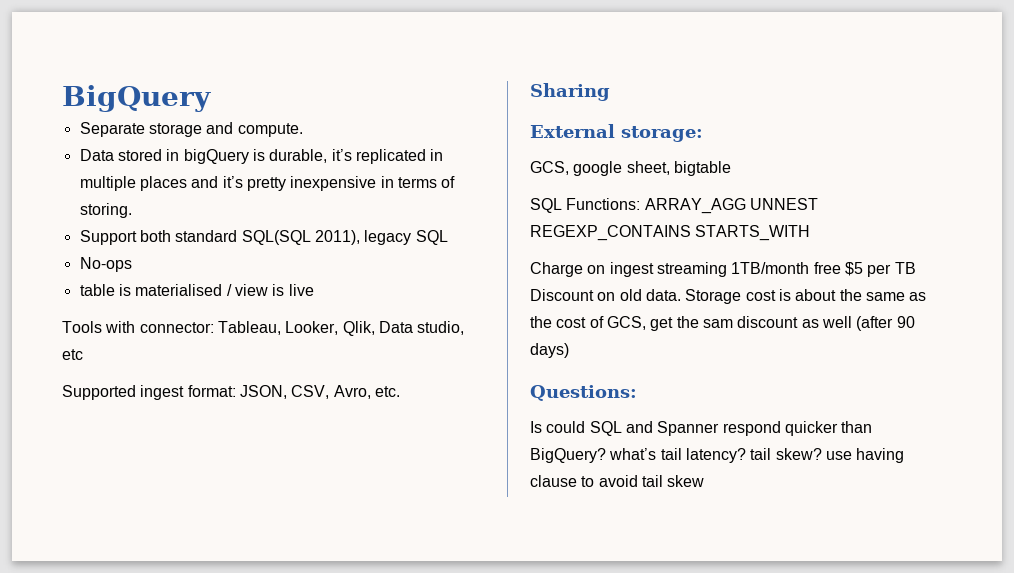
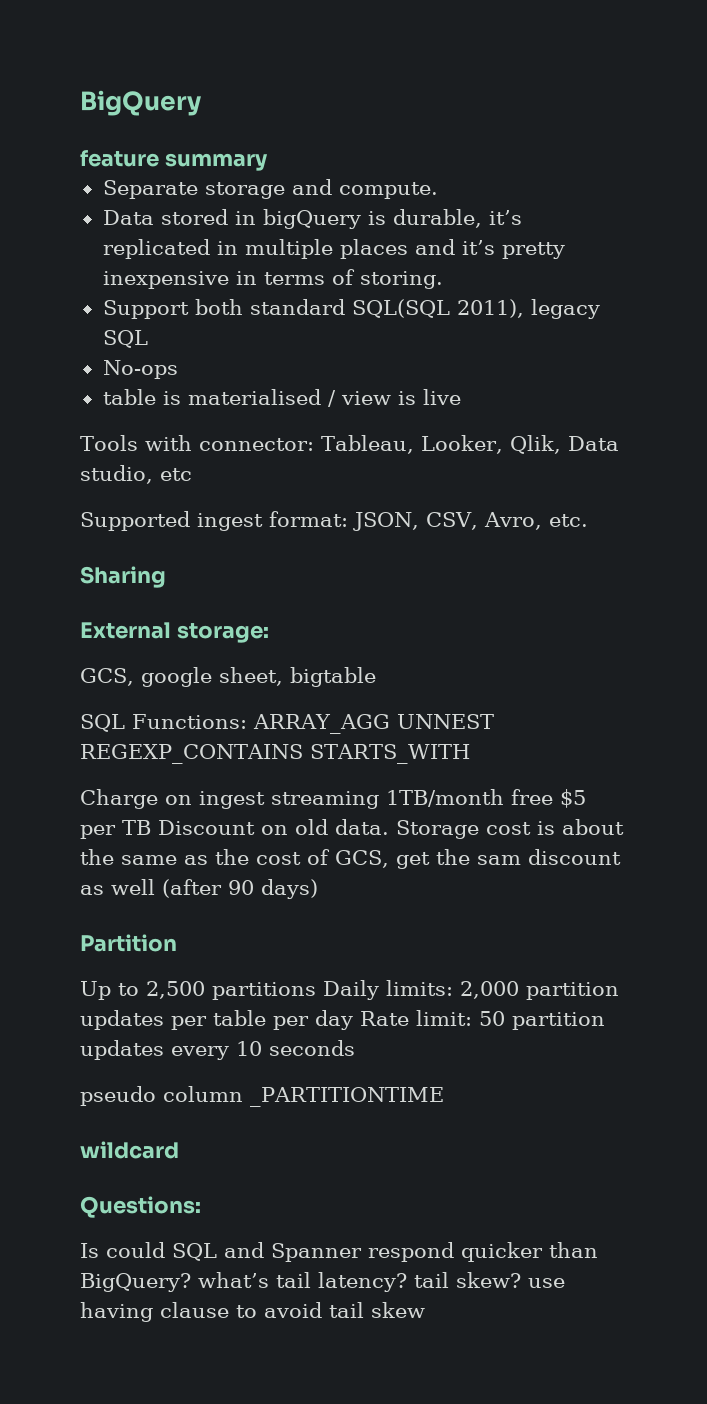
(211, 98) none -> [80,150,268,171] // feature summary
(569, 350) none -> [80,934,177,952] [80,980,619,1000] [80,1010,605,1030] [80,1040,355,1060] [80,1086,444,1107] [80,1141,179,1159] // Partition // Up to 2,500 partitions Daily limits: 2,000 partition updates per table per day Rate limit: 50 partition updates every 10 seconds // pseudo column _PARTITIONTIME // wildcard

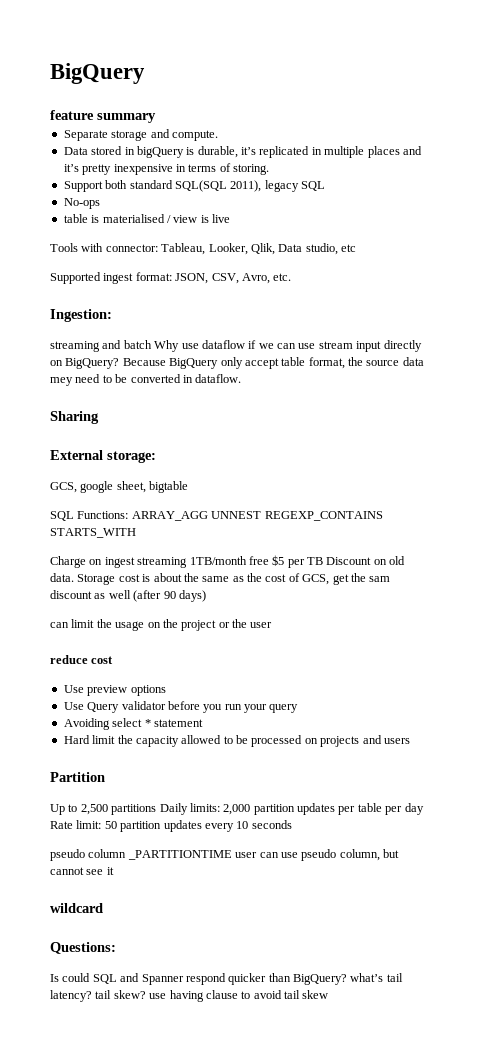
(588, 520) none -> [50,309,112,322] [50,340,422,352] [50,357,424,369] [50,374,242,386] // Ingestion: // streaming and batch Why use dataflow if we can use stream input directly on BigQuery? Because BigQuery only accept table format, the source data mey need to be converted in dataflow.
(318, 889) none -> [50,619,273,631] [50,655,114,664] [63,685,166,696] [63,701,299,713] [63,718,203,730] [63,735,410,747] // can limit the usage on the project or the user // reduce cost // Use preview options // Use Query validator before you run your query // Avoiding select * statement // Hard limit the capacity allowed to be processed on projects and users
(444, 1097) none -> [235,849,399,861] [50,867,114,875] user can use pseudo column, but cannot see it

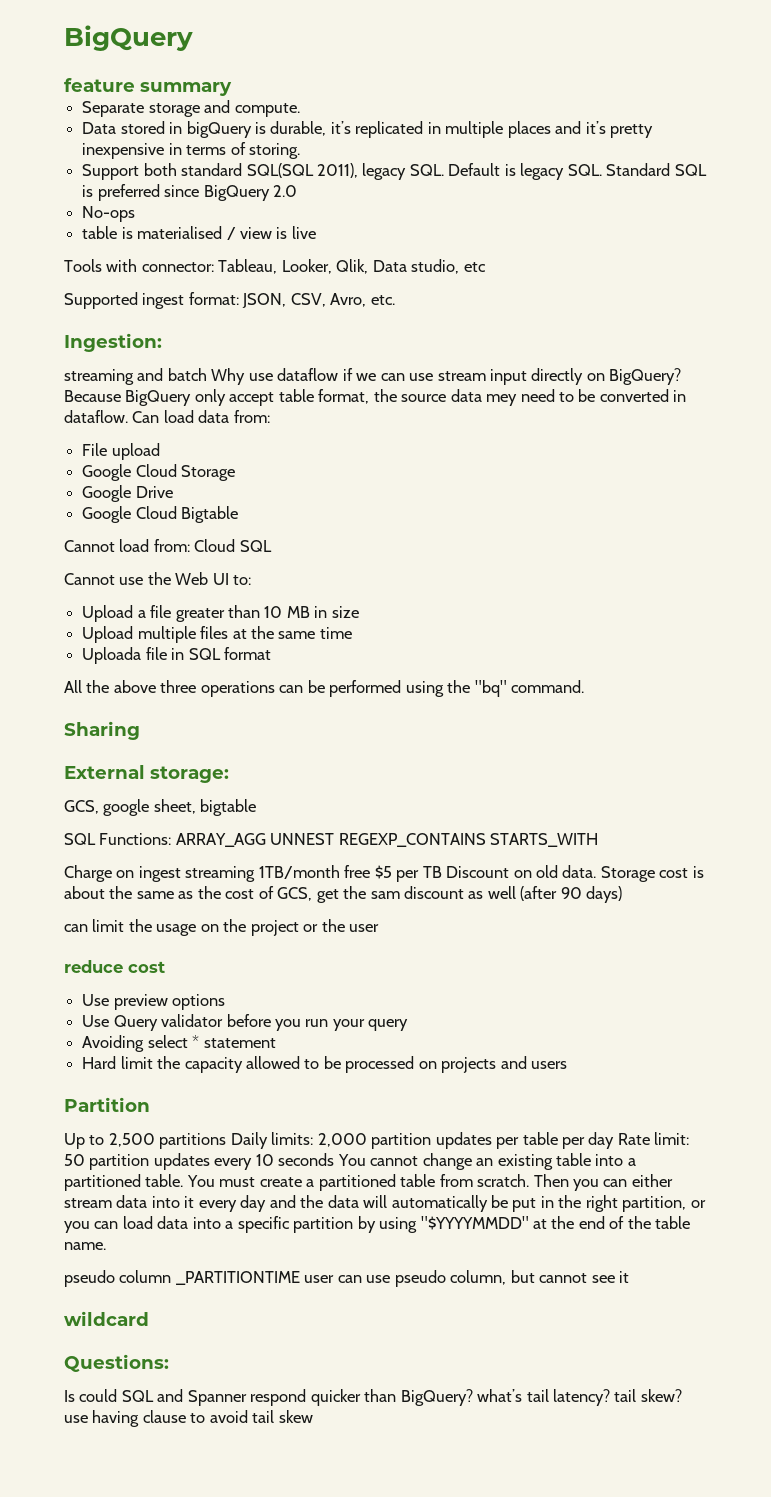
[301,181,325,191] SQL -> [409,163,707,180] [82,184,297,201] SQL. Default is legacy SQL. Standard SQL is preferred since BigQuery 2.0
(242, 378) none -> [132,410,270,423] [82,443,160,460] [82,464,236,481] [82,485,173,502] [82,506,239,523] [64,539,272,552] [64,572,252,585] [82,605,359,622] [82,626,352,643] [82,647,271,664] [64,680,585,697] Can load data from: // File upload // Google Cloud Storage // Google Drive // Google Cloud Bigtable // Cannot load from: Cloud SQL // Cannot use the Web UI to: // Upload a file greater than 10 MB in size // Upload multiple files at the same time // Uploada file in SQL format // All the above three operations can be performed using the "bq" command.
(292, 824) none -> [337,1153,636,1170] [64,1174,673,1191] [64,1195,706,1212] [64,1216,691,1233] [64,1242,106,1250] You cannot change an existing table into a partitioned table. You must create a partitioned table from scratch. Then you can either stream data into it every day and the data will automatically be put in the right partition, or you can load data into a specific partition by using "$YYYYMMDD" at the end of the table name.

